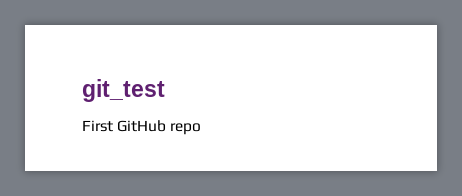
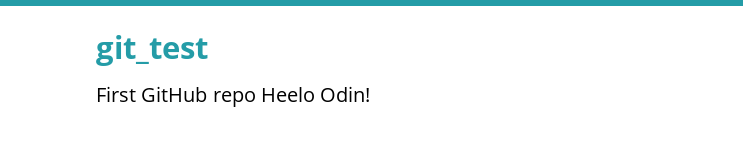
(202, 129) none -> [260,86,371,102] Heelo Odin!

